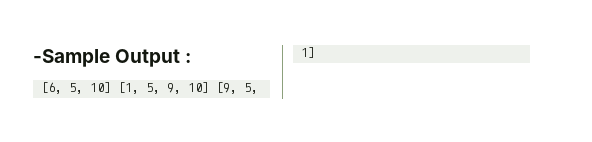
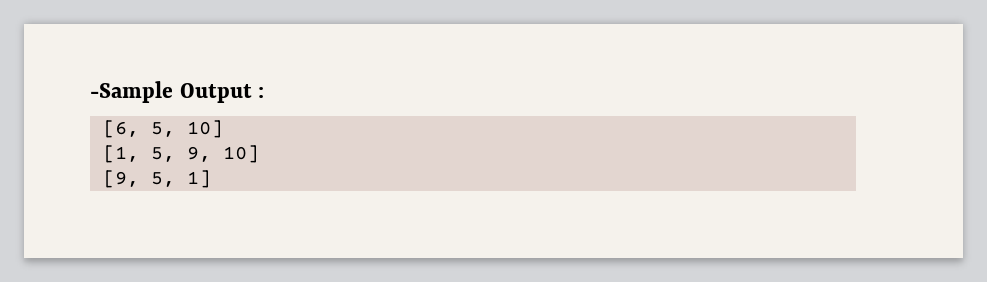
(112, 87) none -> (223, 129) //
(210, 87) none -> (259, 154) //

